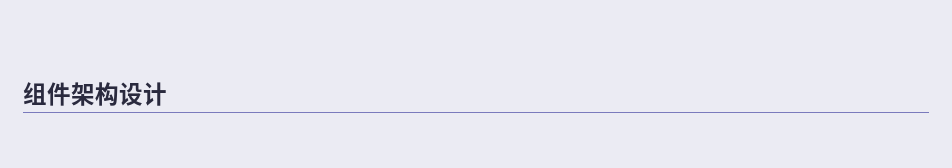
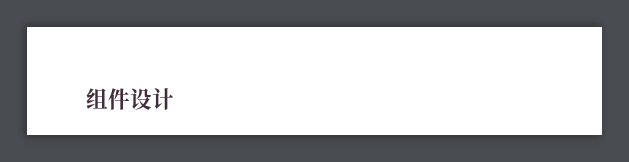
[71,82,119,106] 架构 -> (130, 99) none

